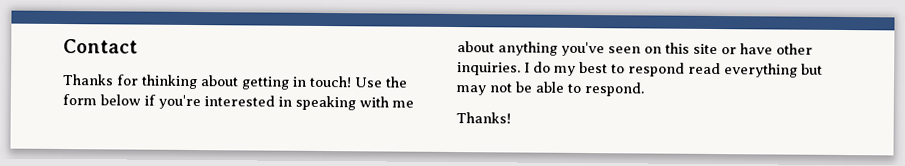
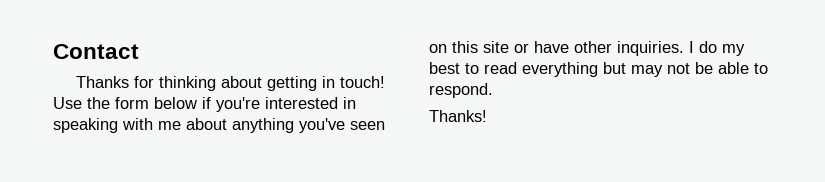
[628,62,685,77] respond -> (479, 68) none

